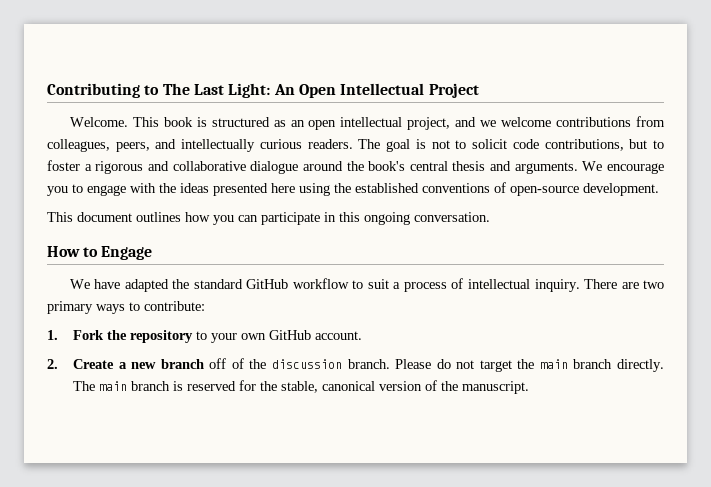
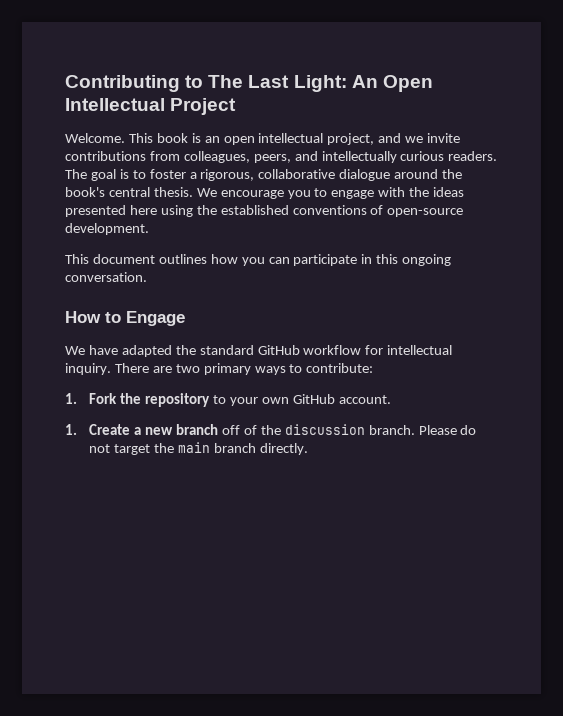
[211,117,286,127] structured as -> (201, 138) none
[501,117,552,127] welcome -> [427,133,461,143] invite
[431,139,648,151] not to solicit code contributions, but -> (129, 174) none
[95,161,169,174] rigorous and -> [200,169,255,181] rigorous,
[452,161,578,174] thesis and arguments. -> [153,187,193,197] thesis.
[352,278,464,292] to suit a process of -> [365,345,384,355] for
[47,359,58,369] 2. -> [65,424,77,435] 1.
[73,380,530,394] The main branch is reserved for the stable, canonical version of the manuscript. -> (308, 449) none

